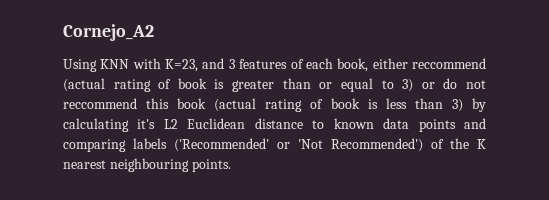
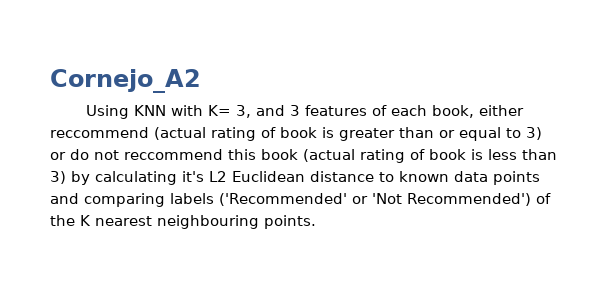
[165,59,199,72] K=23, -> [208,105,252,118] K= 3,

